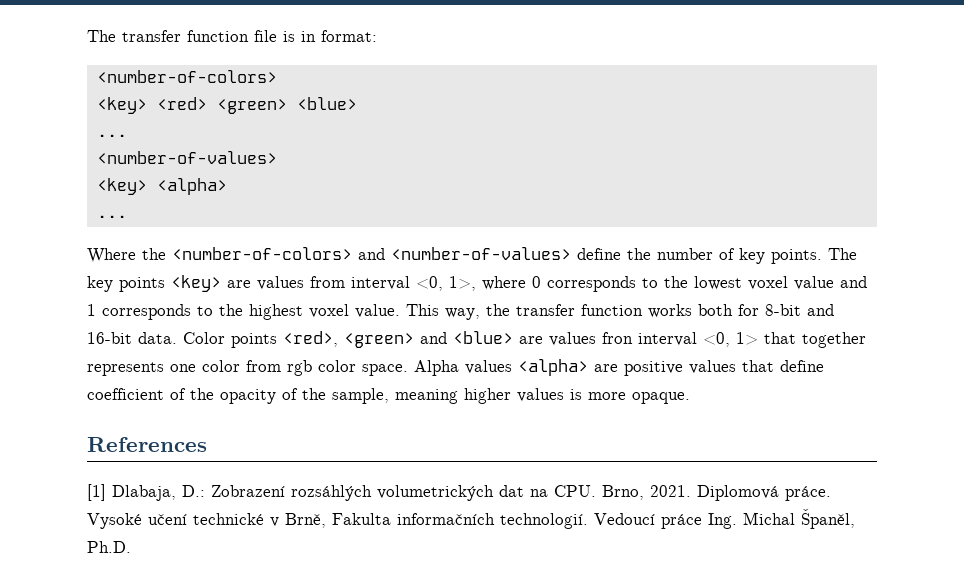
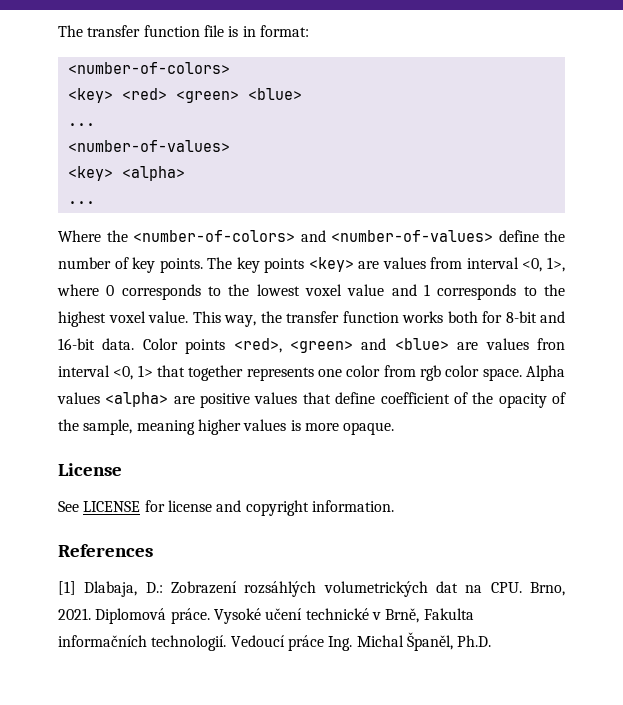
(690, 398) none -> [58,463,122,476] [58,500,394,516] // License // See LICENSE for license and copyright information.

